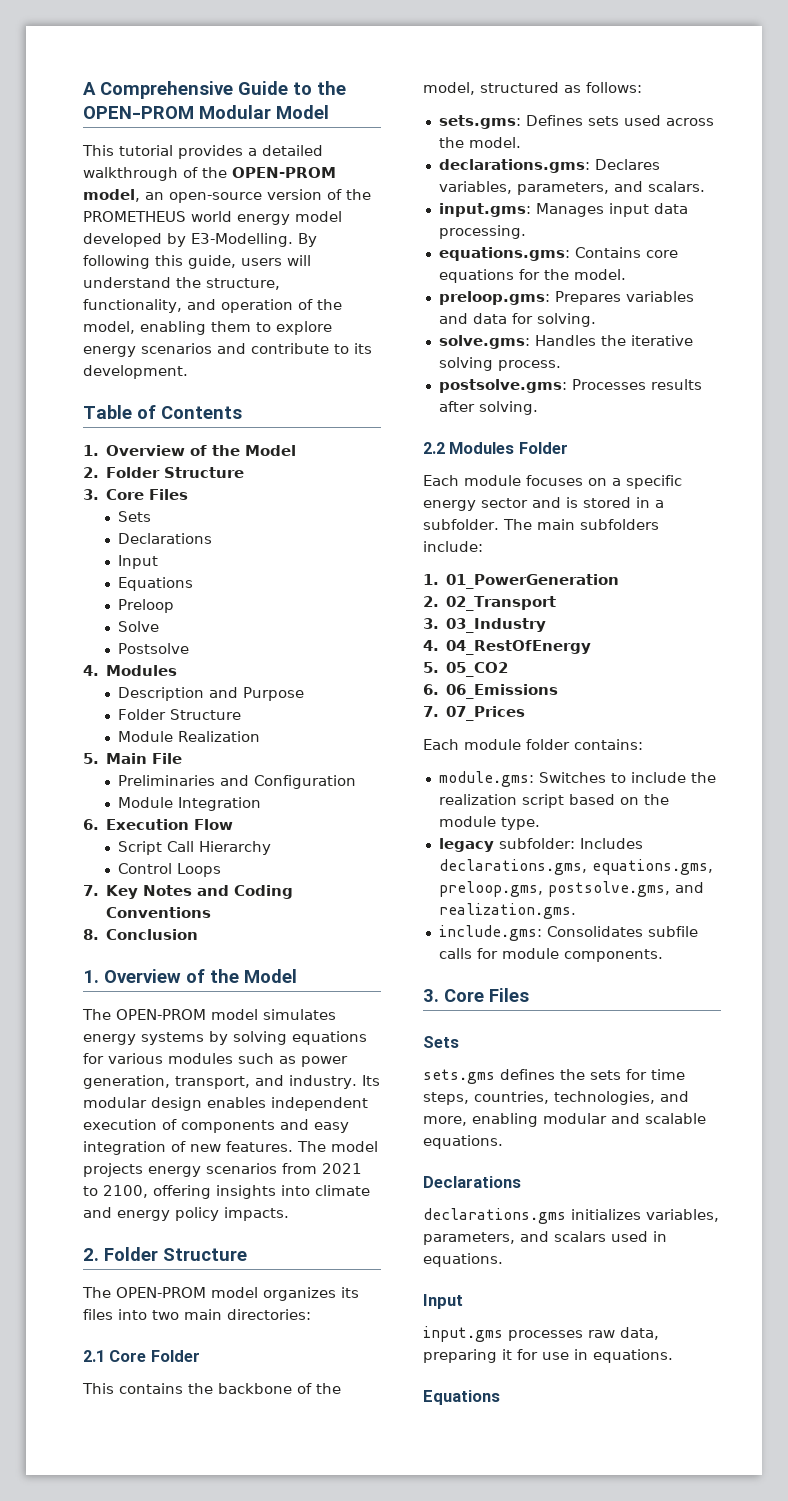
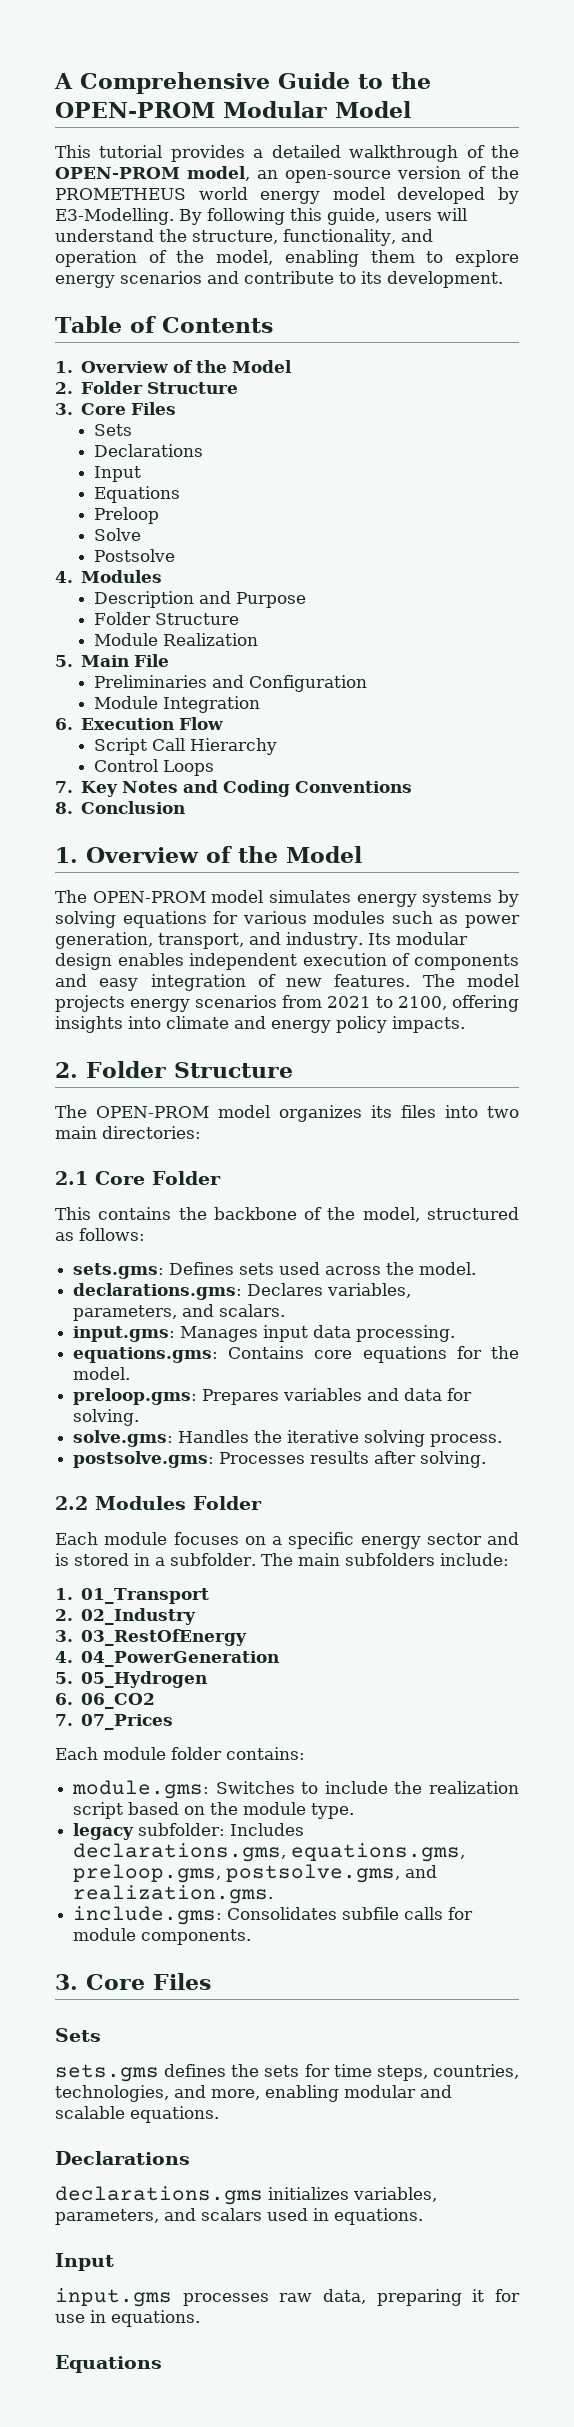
[446,574,620,589] [423,596,557,611] [423,618,547,633] [423,640,592,655] [423,662,509,677] [423,684,559,699] 01_PowerGeneration // 2. 02_Transport // 3. 03_Industry // 4. 04_RestOfEnergy // 5. 05_CO2 // 6. 06_Emissions -> [81,1588,210,1604] [55,1608,197,1625] [55,1629,248,1646] [55,1651,280,1667] [55,1671,208,1688] [55,1693,156,1709] 01_Transport // 2. 02_Industry // 3. 03_RestOfEnergy // 4. 04_PowerGeneration // 5. 05_Hydrogen // 6. 06_CO2

